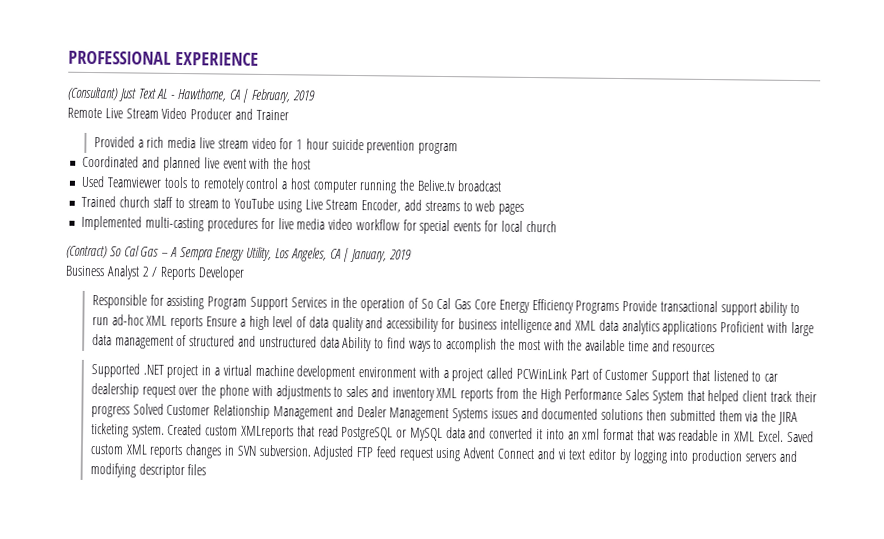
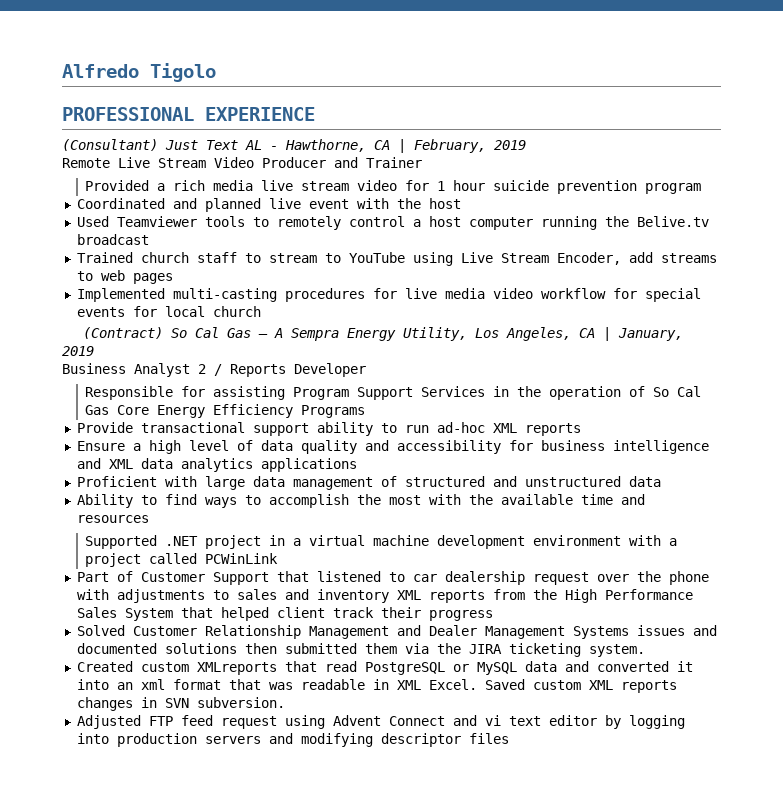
(68, 57) none -> [62,63,216,82] Alfredo Tigolo //
(620, 307) none -> (365, 411) //
(204, 322) none -> (581, 429) //
(718, 328) none -> (357, 465) //
(340, 342) none -> (661, 481) //
(568, 373) none -> (278, 558) //
(130, 412) none -> (493, 615) //
(165, 431) none -> (645, 650) //
(311, 450) none -> (285, 702) //

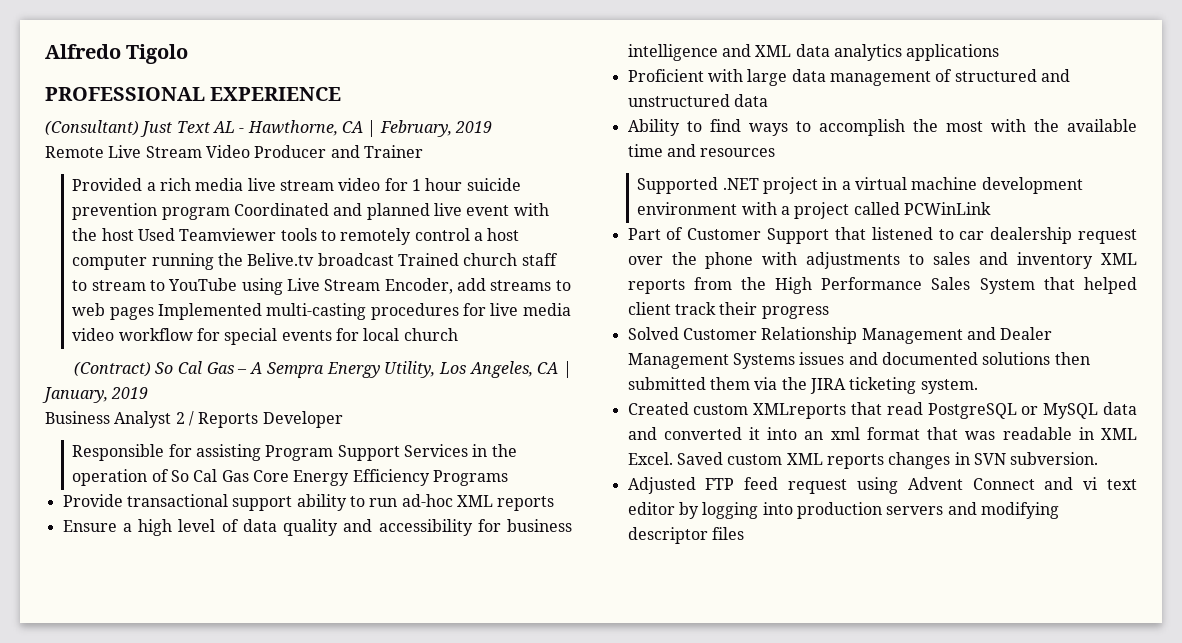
(701, 188) // -> (230, 213) none
(461, 203) // -> (134, 234) none
(149, 239) // -> (394, 259) none
(173, 278) // -> (154, 313) none

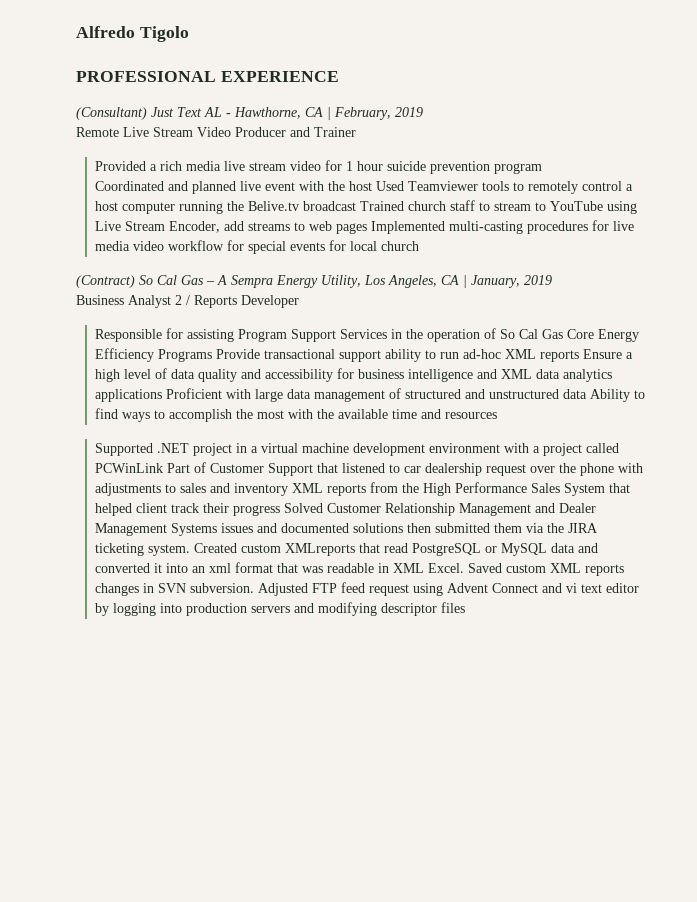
(230, 213) none -> (542, 168) //
(508, 478) // -> (212, 355) none
(555, 503) // -> (579, 356) none
(1000, 52) // -> (162, 395) none
(768, 100) // -> (587, 394) none
(991, 208) // -> (163, 468) none
(829, 312) // -> (280, 510) none
(978, 386) // -> (190, 550) none
(1099, 458) // -> (254, 588) none

